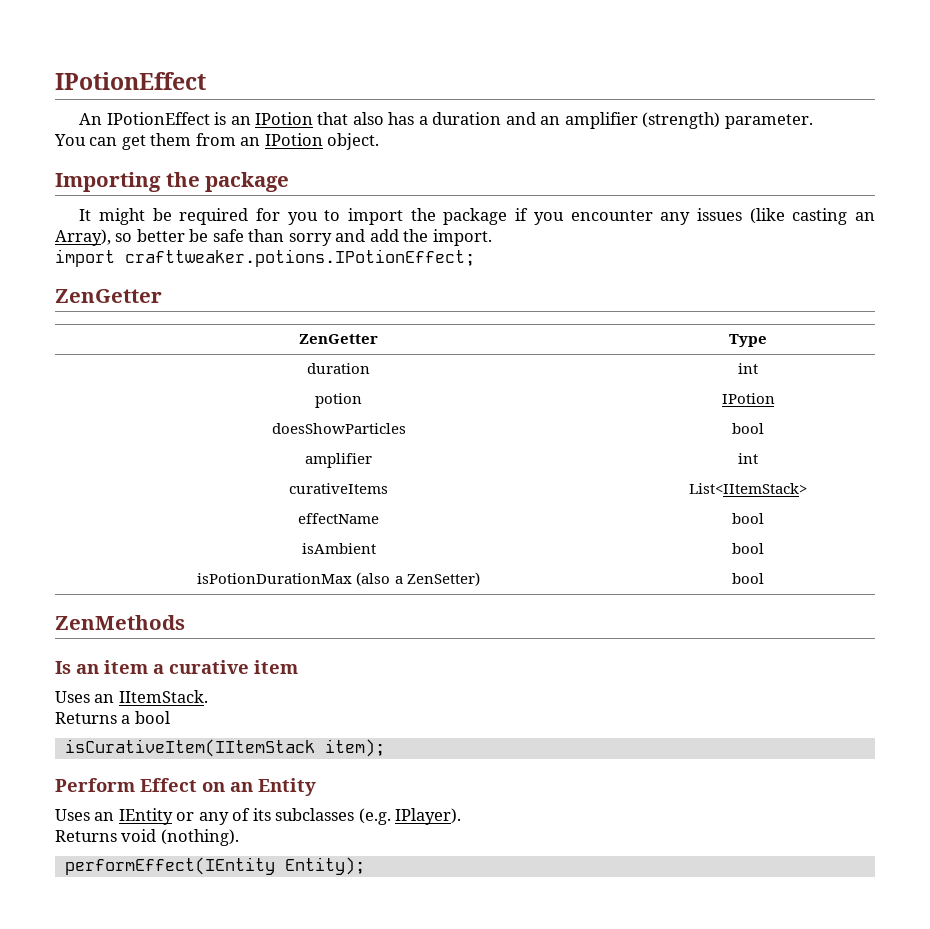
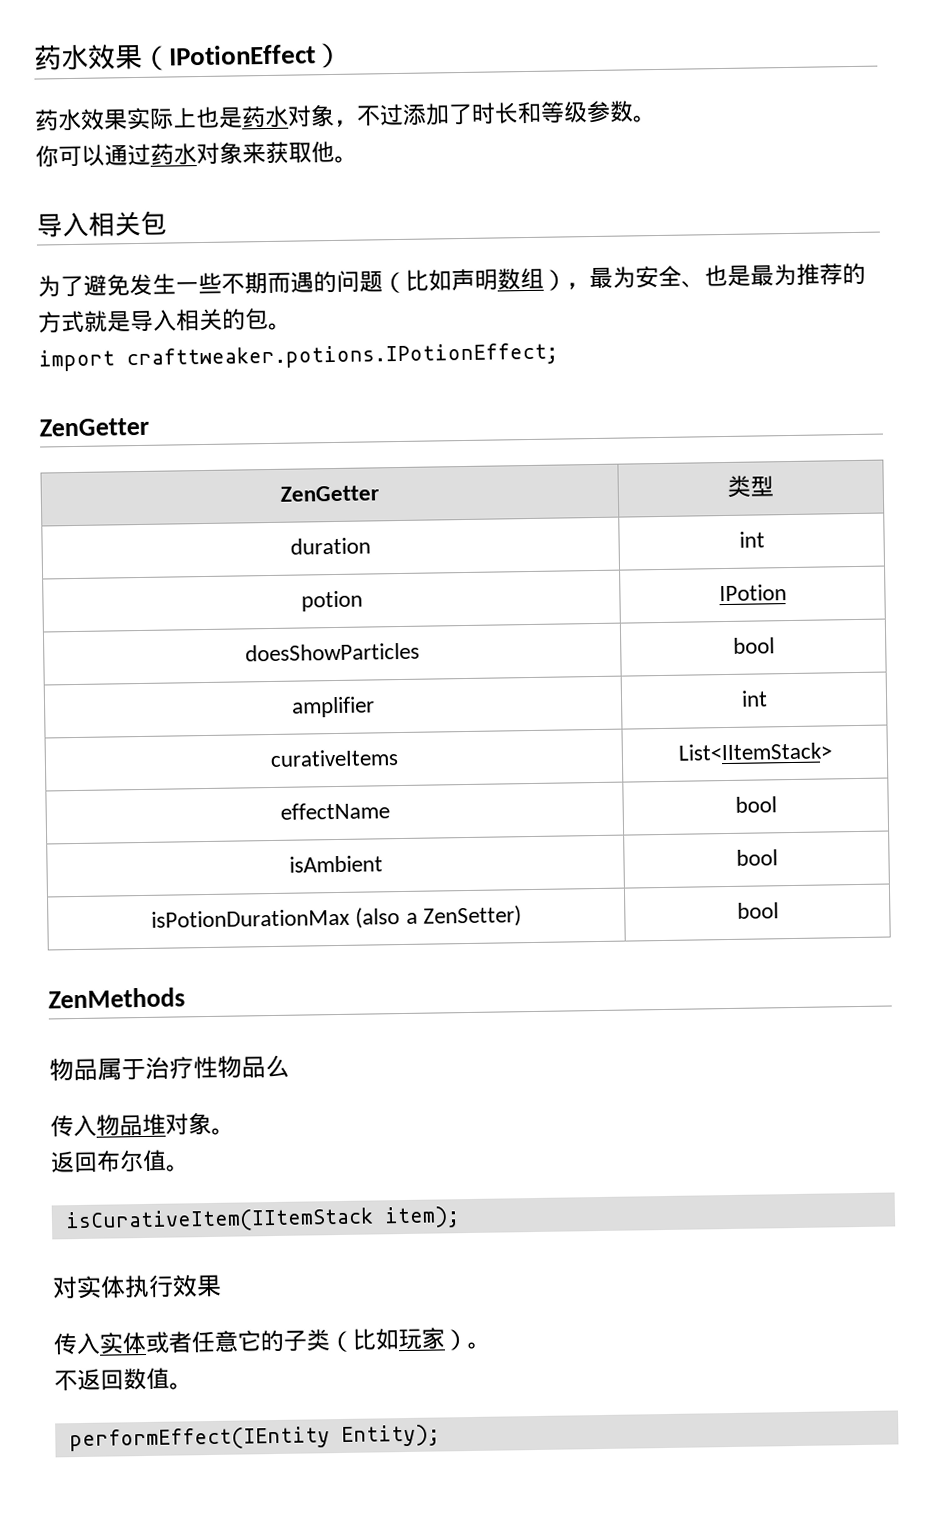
[55,72,206,90] [79,112,813,129] [54,133,380,150] [55,172,290,192] [79,208,876,225] [55,229,492,246] IPotionEffect // An IPotionEffect is an IPotion that also has a duration and an amplifier (strength) parameter. // You can get them from an IPotion object. // Importing the package // It might be required for you to import the package if you encounter any issues (like casting an Array), so better be safe than sorry and add the import. -> [33,42,343,71] [34,100,657,132] [35,140,358,168] [36,210,167,238] [37,262,866,298] [38,307,292,334] 药水效果（IPotionEffect） // 药水效果实际上也是药水对象，不过添加了时长和等级参数。 // 你可以通过药水对象来获取他。 // 导入相关包 // 为了避免发生一些不期而遇的问题（比如声明数组），最为安全、也是最为推荐的方式就是导入相关的包。
[729,334,767,347] Type -> [727,475,774,498] 类型
[55,660,298,674] [55,690,208,703] [55,711,170,724] [64,739,385,757] [55,778,316,796] [55,808,462,825] [55,829,239,846] Is an item a curative item // Uses an IItemStack. // Returns a bool // isCurativeItem(IItemStack item); // Perform Effect on an Entity // Uses an IEntity or any of its subclasses (e.g. IPlayer). // Returns void (nothing). -> [49,1054,290,1082] [50,1111,235,1138] [50,1149,190,1174] [64,1206,460,1234] [52,1274,222,1300] [53,1327,491,1356] [54,1367,193,1392] 物品属于治疗性物品么 // 传入物品堆对象。 // 返回布尔值。 // isCurativeItem(IItemStack item); // 对实体执行效果 // 传入实体或者任意它的子类（比如玩家）。 // 不返回数值。

